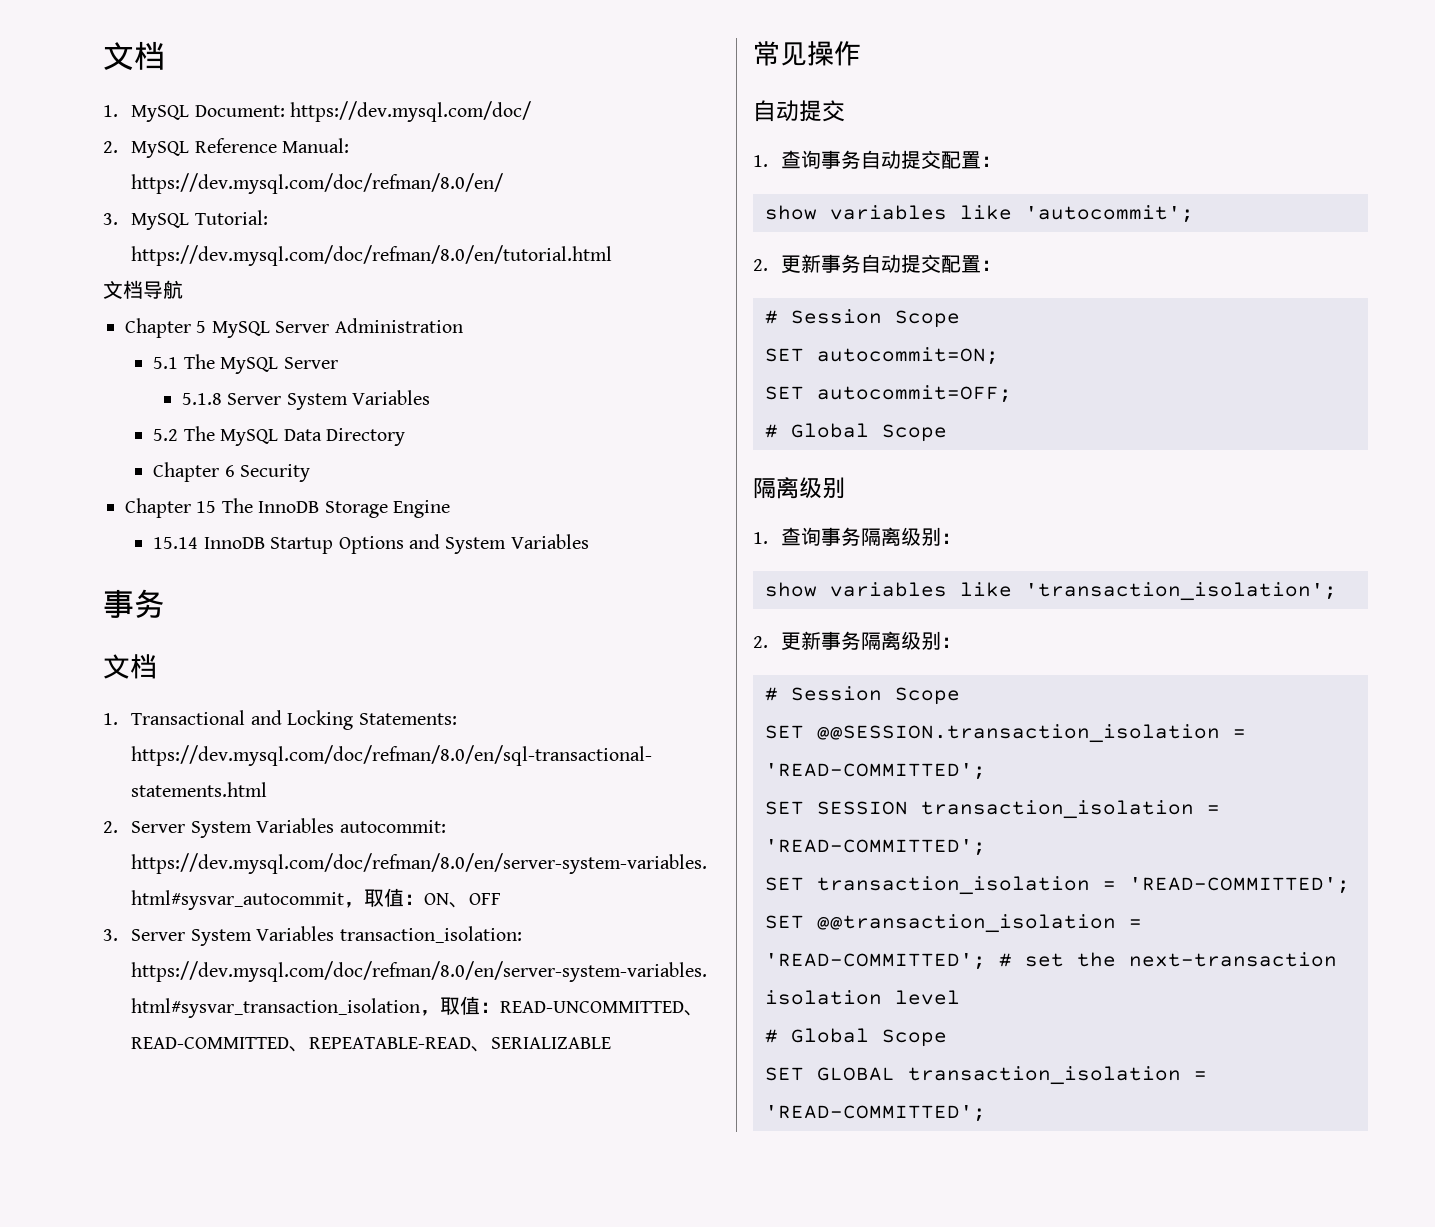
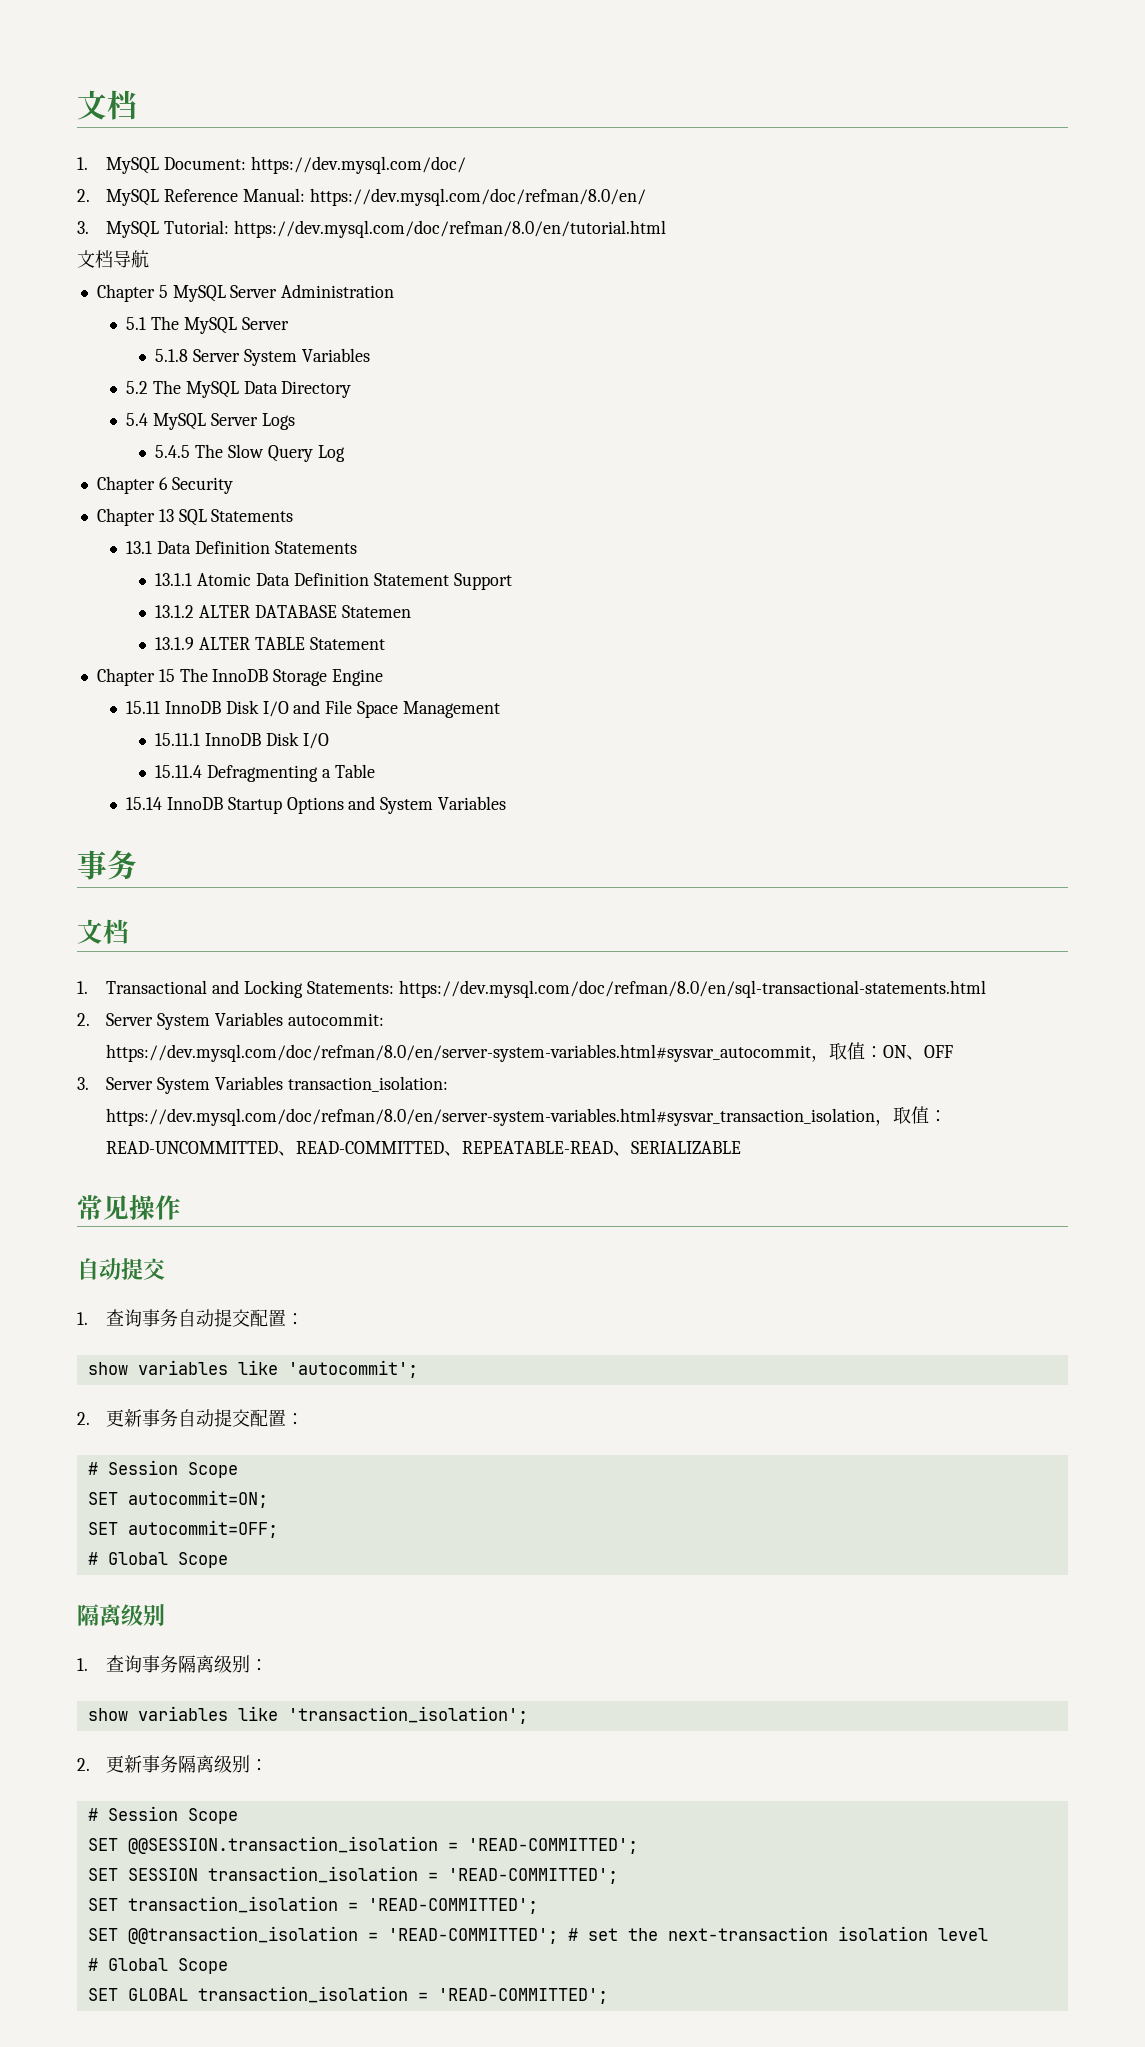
[153,462,311,482] Chapter 6 Security -> [126,413,295,430] [155,444,345,462] [96,476,233,494] [96,508,294,526] [126,541,357,554] [155,573,512,590] [155,605,411,618] [155,637,385,650] 5.4 MySQL Server Logs // 5.4.5 The Slow Query Log // Chapter 6 Security // Chapter 13 SQL Statements // 13.1 Data Definition Statements // 13.1.1 Atomic Data Definition Statement Support // 13.1.2 ALTER DATABASE Statemen // 13.1.9 ALTER TABLE Statement
(450, 509) none -> [126,700,501,718] [155,732,329,749] [155,764,375,782] // 15.11 InnoDB Disk I/O and File Space Management // 15.11.1 InnoDB Disk I/O // 15.11.4 Defragmenting a Table

